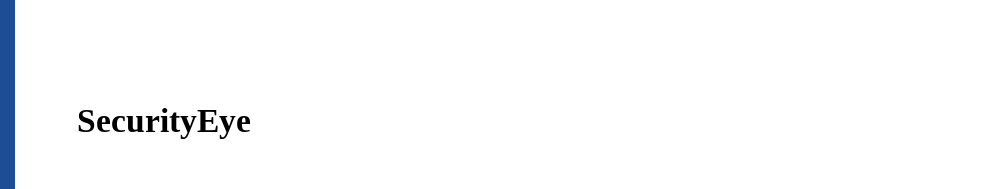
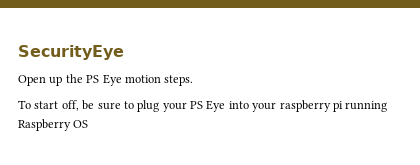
(251, 123) none -> [18,74,194,86] [18,100,388,112] [18,119,89,131] // Open up the PS Eye motion steps. // To start off, be sure to plug your PS Eye into your raspberry pi running Raspberry OS

